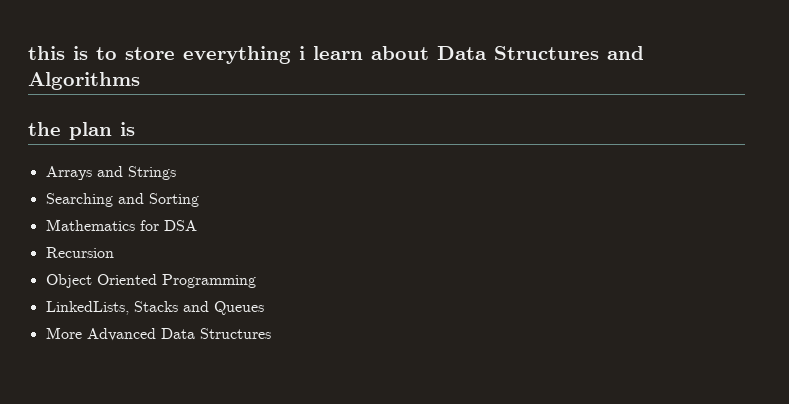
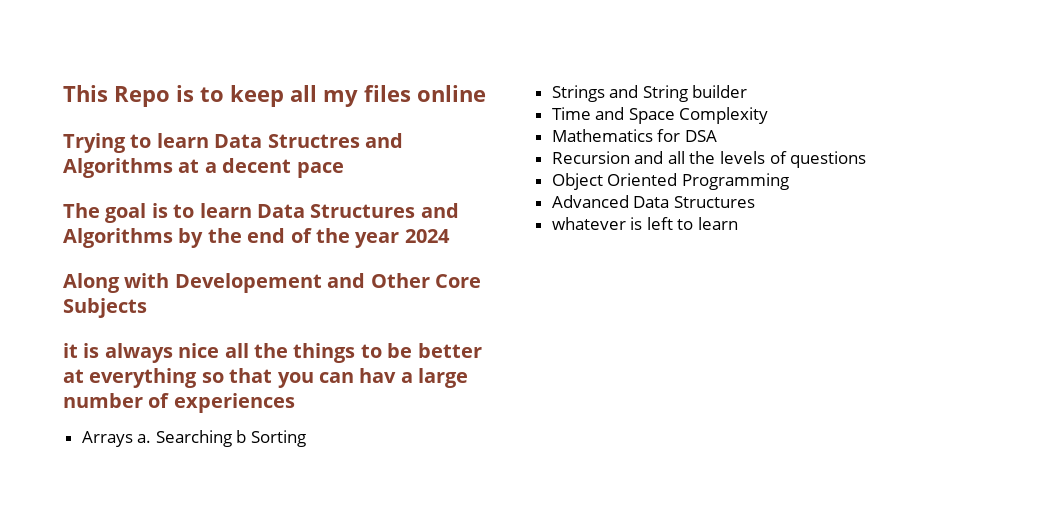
[28,46,644,64] [28,72,140,90] [28,122,135,140] [45,166,176,180] [45,193,199,207] [45,219,197,231] [45,247,114,258] [45,274,256,288] [45,301,264,315] [45,327,271,341] this is to store everything i learn about Data Structures and Algorithms // the plan is // Arrays and Strings // Searching and Sorting // Mathematics for DSA // Recursion // Object Oriented Programming // LinkedLists, Stacks and Queues // More Advanced Data Structures -> [63,85,486,107] [63,133,403,153] [63,158,344,178] [63,203,459,223] [63,228,450,248] [63,273,481,293] [63,298,147,318] [63,343,482,363] [63,368,469,388] [63,393,295,413] [81,430,307,447] [551,85,748,102] [551,107,769,124] [551,129,717,142] [551,151,867,168] [551,173,789,190] [551,195,755,208] [551,217,739,230] This Repo is to keep all my files online // Trying to learn Data Structres and Algorithms at a decent pace // The goal is to learn Data Structures and Algorithms by the end of the year 2024 // Along with Developement and Other Core Subjects // it is always nice all the things to be better at everything so that you can hav a large number of experiences // Arrays a. Searching b Sorting // Strings and String builder // Time and Space Complexity // Mathematics for DSA // Recursion and all the levels of questions // Object Oriented Programming // Advanced Data Structures // whatever is left to learn

